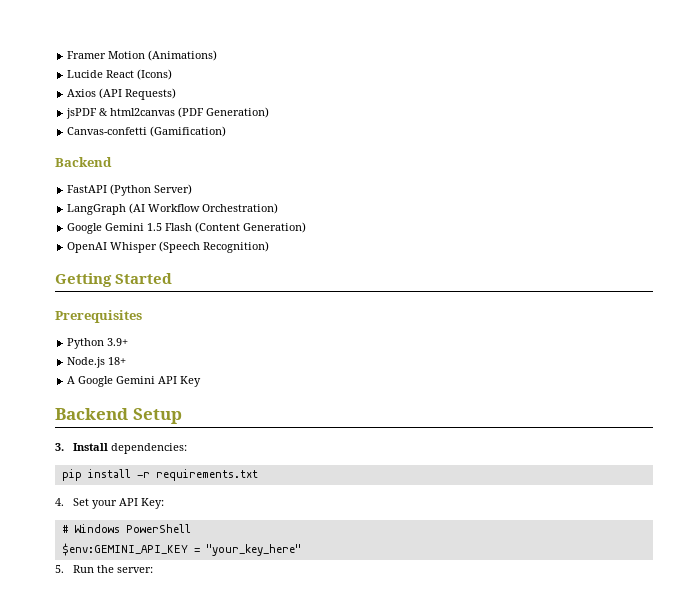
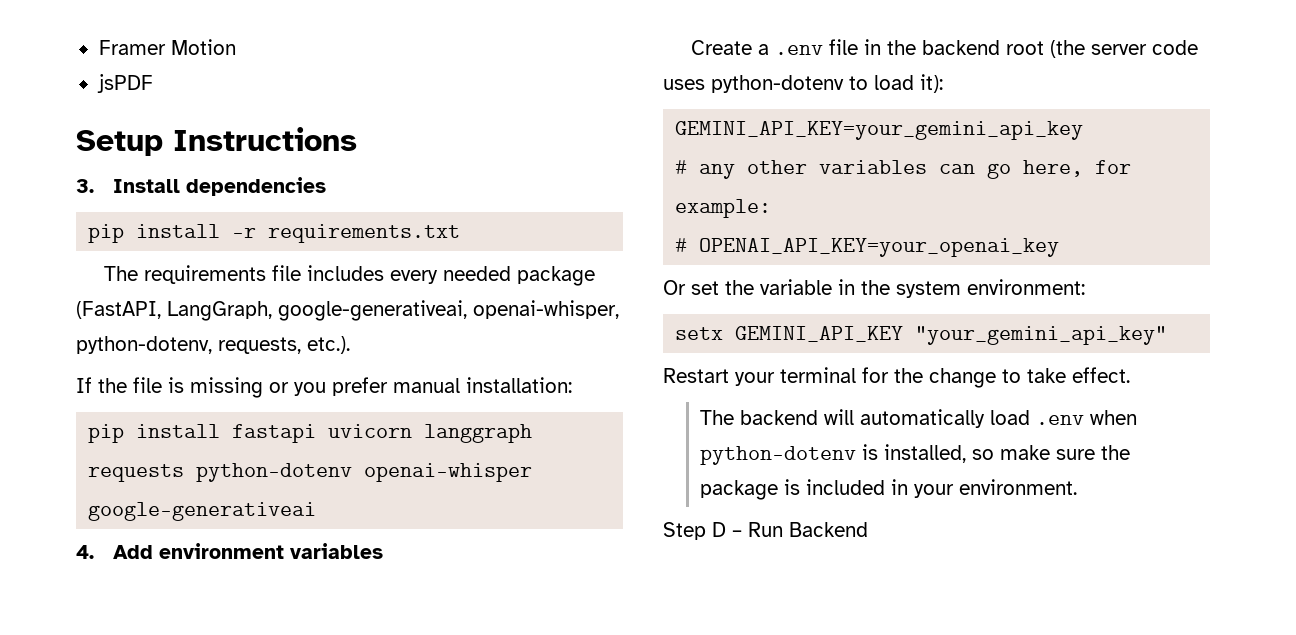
[148,50,218,61] [67,69,173,80] [67,88,177,100] [66,107,270,119] [67,126,227,137] [55,157,112,167] [67,184,193,196] [67,203,279,215] [67,222,307,234] [67,241,270,253] [55,273,173,287] [55,310,142,323] [67,338,129,349] [67,357,127,368] [67,376,202,387] [55,408,128,420] (Animations) // Lucide React (Icons) // Axios (API Requests) // jsPDF & html2canvas (PDF Generation) // Canvas-confetti (Gamification) // Backend // FastAPI (Python Server) // LangGraph (AI Workflow Orchestration) // Google Gemini 1.5 Flash (Content Generation) // OpenAI Whisper (Speech Recognition) // Getting Started // Prerequisites // Python 3.9+ // Node.js 18+ // A Google Gemini API Key // Backend -> [96,74,153,93] // jsPDF //
(182, 416) none -> [173,127,357,151] Instructions
[110,443,187,454] dependencies: -> [185,177,326,196] dependencies
[55,498,164,509] [61,524,191,533] [61,543,301,556] [55,565,153,573] 4. Set your API Key: // # Windows PowerShell // $env:GEMINI_API_KEY = "your_key_here" // 5. Run the server: -> [103,265,595,286] [76,300,619,321] [76,336,350,354] [76,377,572,398] [88,424,533,443] [88,463,533,482] [88,502,317,521] [76,543,383,559] [690,39,1198,58] [663,74,943,93] [675,121,1084,140] [675,160,1132,179] [675,199,772,218] [675,238,1060,257] [663,279,1085,298] [675,326,1168,345] [663,367,1130,388] [699,409,1137,428] [699,444,1130,465] [699,479,1077,500] [663,522,868,540] The requirements file includes every needed package (FastAPI, LangGraph, google-generativeai, openai-whisper, python-dotenv, requests, etc.). // If the file is missing or you prefer manual installation: // pip install fastapi uvicorn langgraph requests python-dotenv openai-whisper google-generativeai // 4. Add environment variables // Create a .env file in the backend root (the server code uses python-dotenv to load it): // GEMINI_API_KEY=your_gemini_api_key // # any other variables can go here, for example: // # OPENAI_API_KEY=your_openai_key // Or set the variable in the system environment: // setx GEMINI_API_KEY "your_gemini_api_key" // Restart your terminal for the change to take effect. // The backend will automatically load .env when python-dotenv is installed, so make sure the package is included in your environment. // Step D – Run Backend

